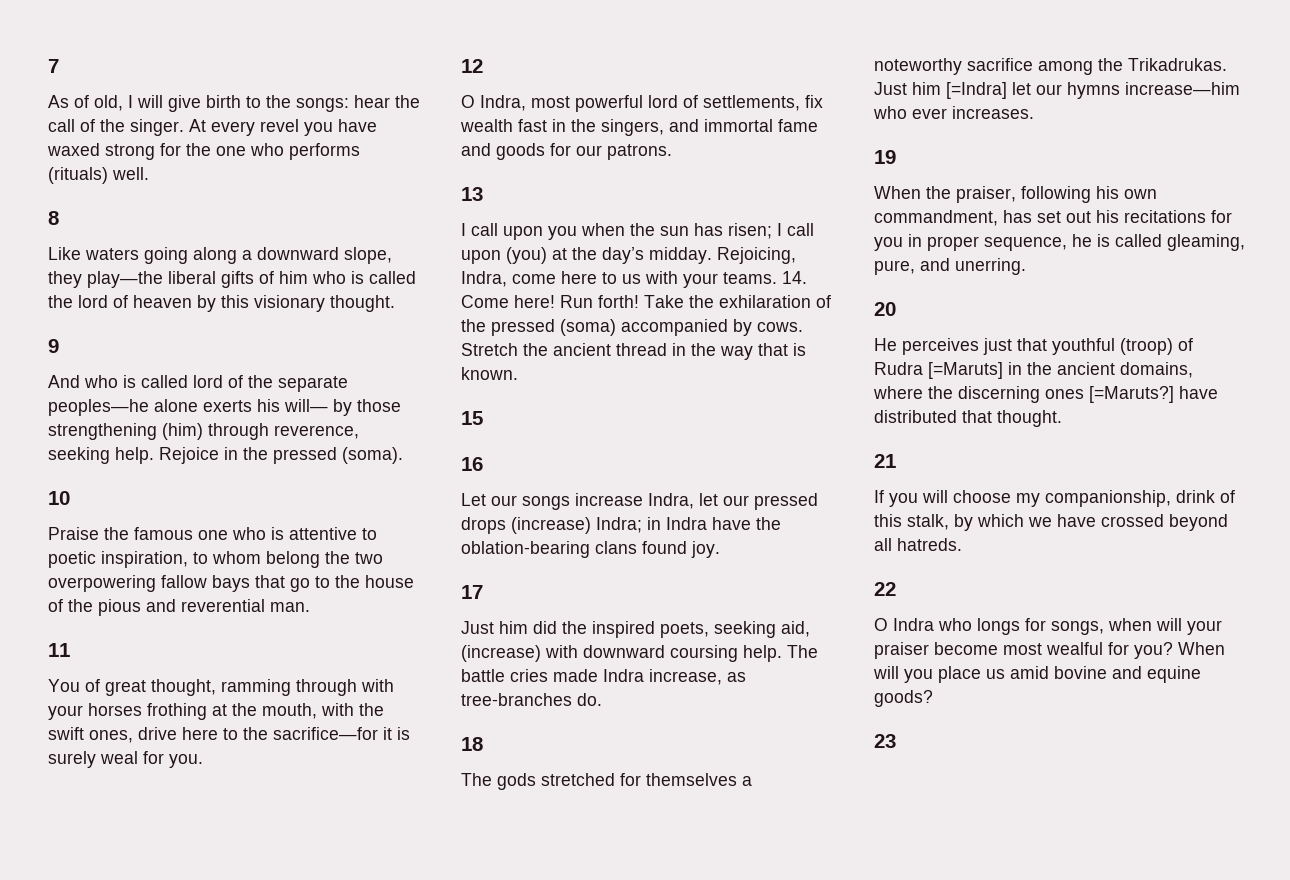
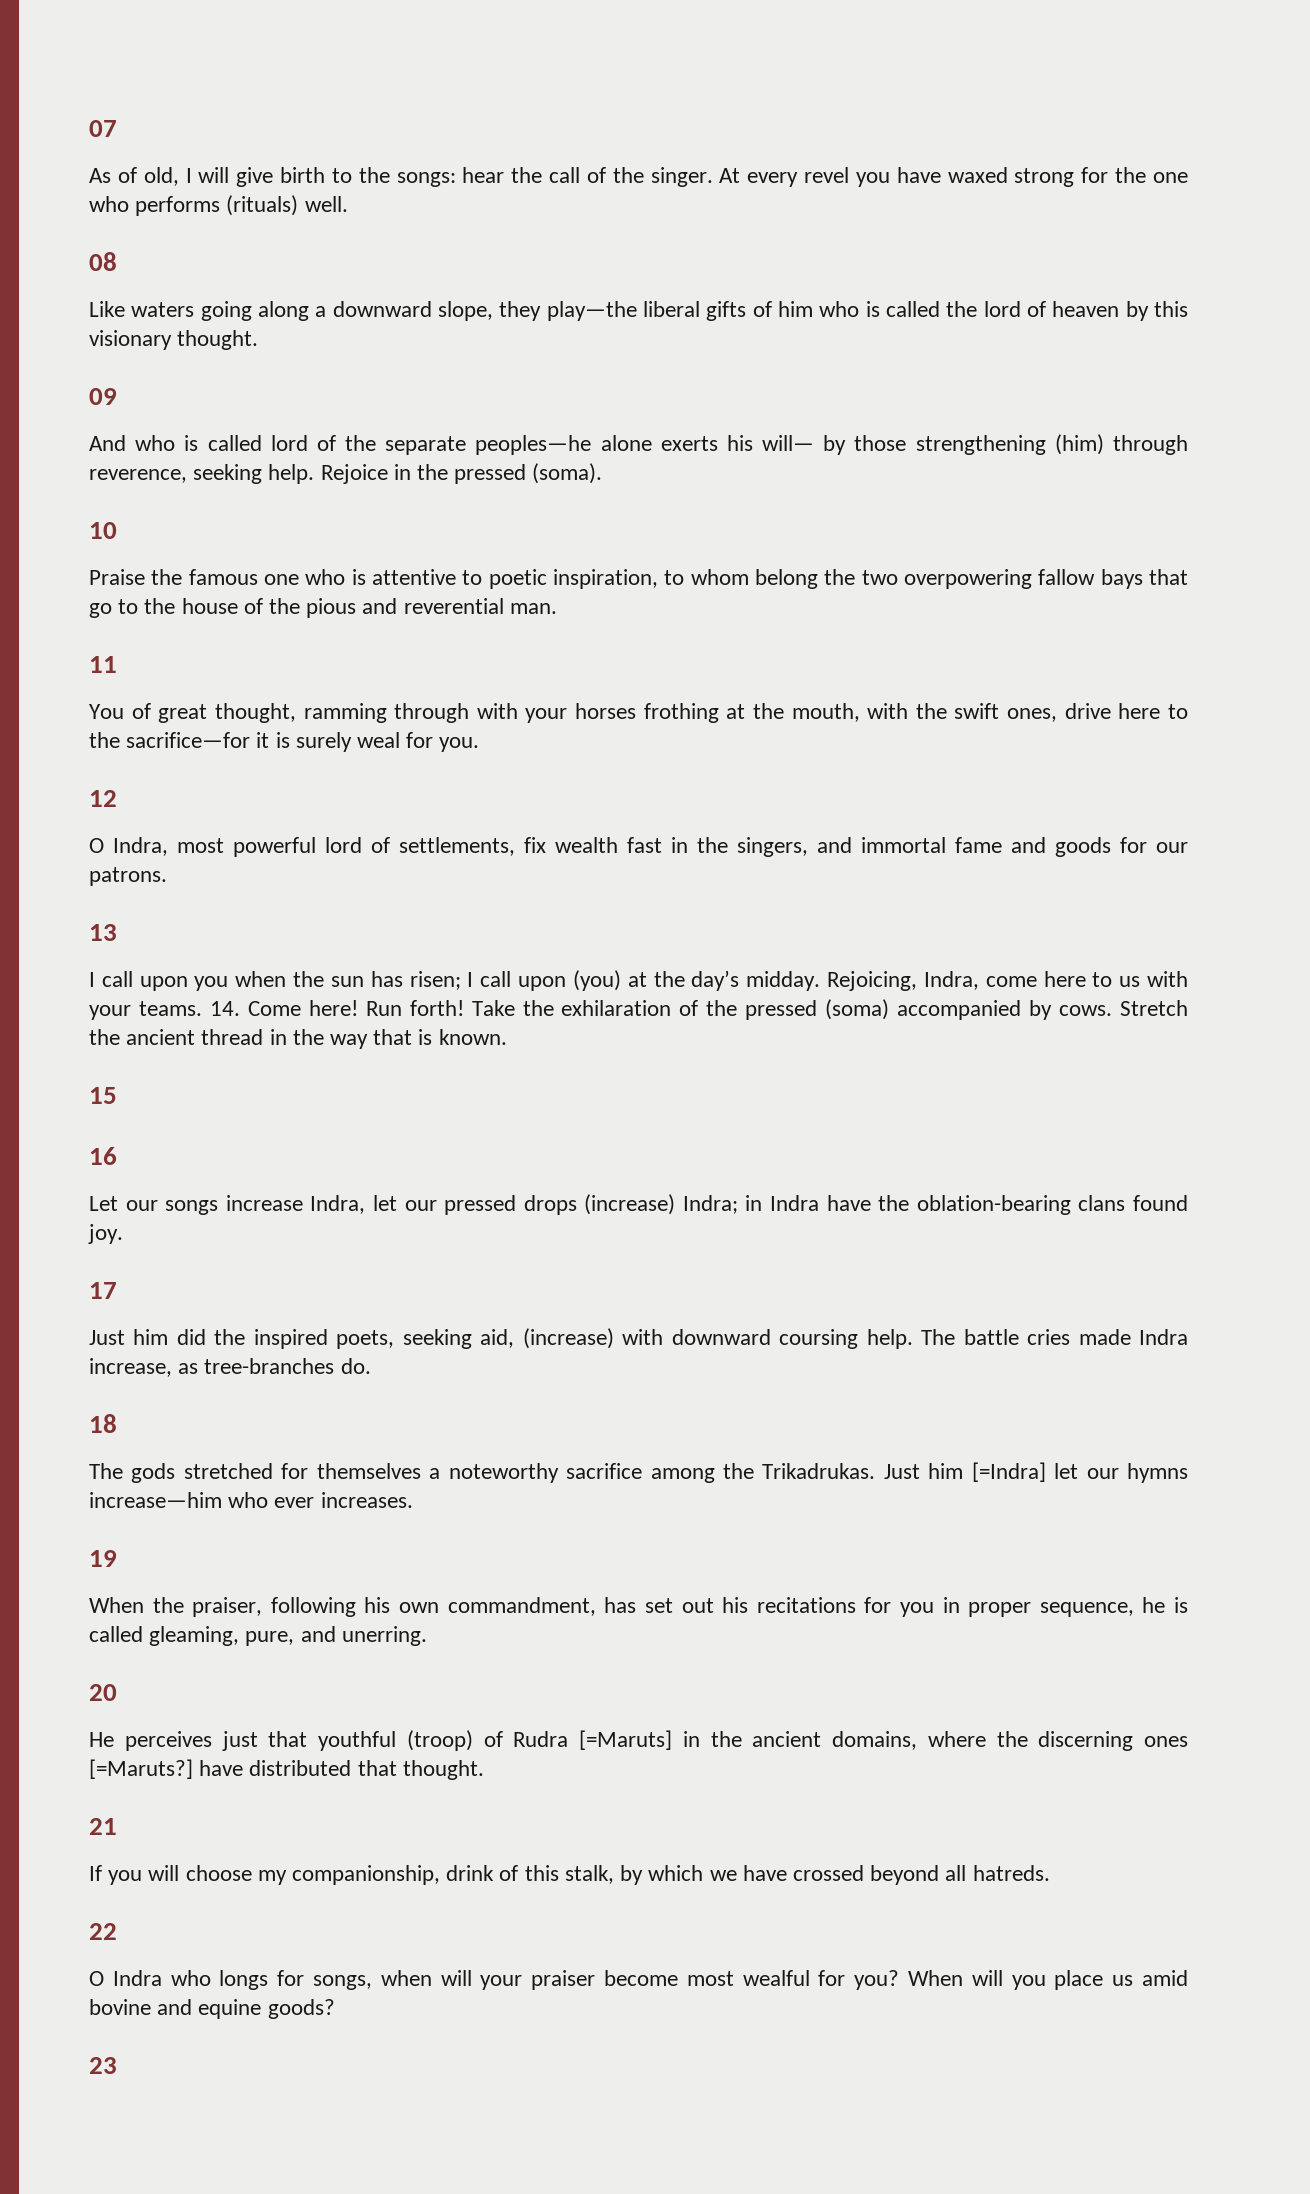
[48,59,59,73] 7 -> [89,120,117,137] 07
[48,211,59,225] 8 -> [89,252,117,271] 08
[48,339,59,353] 9 -> [89,388,117,405] 09

